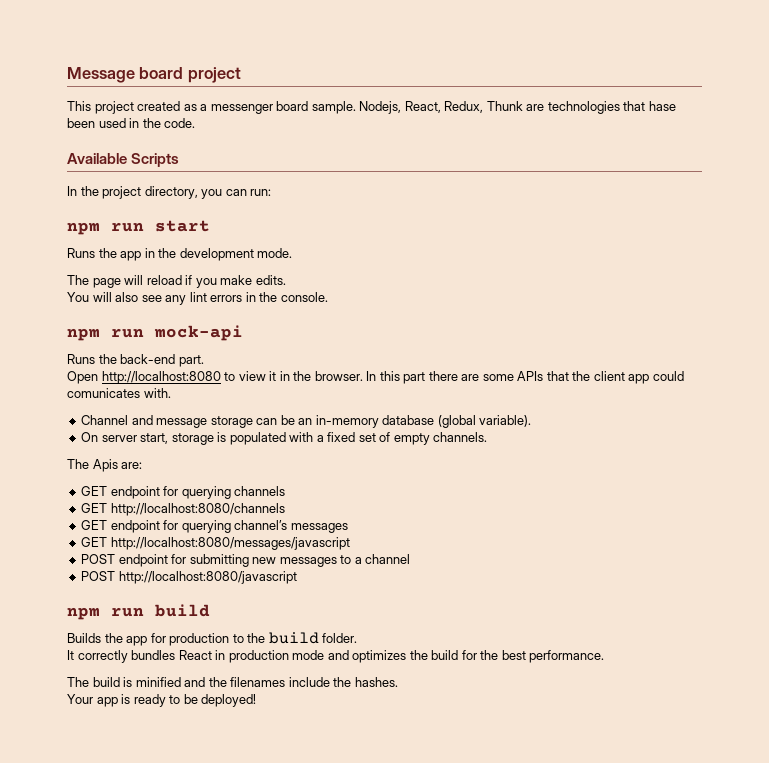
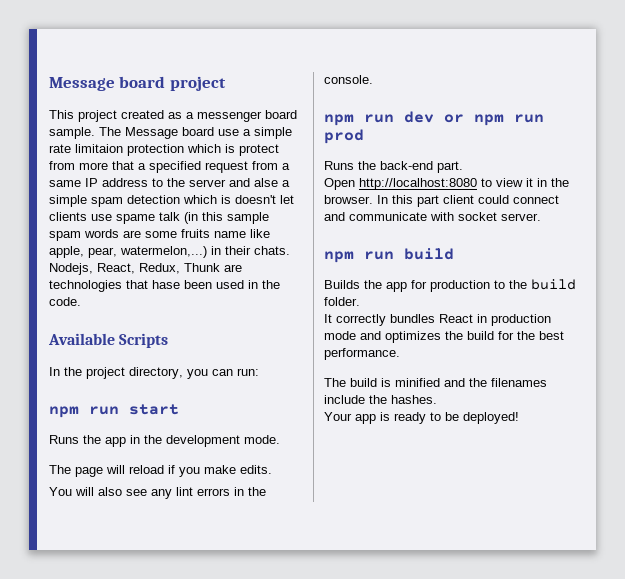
(356, 107) none -> [99,127,292,139] [49,144,279,156] [49,161,290,173] [49,178,290,187] [49,195,294,207] [49,212,269,224] [49,229,270,241] [49,246,290,258] The Message board use a simple rate limitaion protection which is protect from more that a specified request from a same IP address to the server and alse a simple spam detection which is doesn't let clients use spame talk (in this sample spam words are some fruits name like apple, pear, watermelon,...) in their chats.
[154,325,243,341] mock-api -> [404,111,544,126] [324,129,364,144] dev or npm run prod
[428,371,684,384] [67,388,171,398] [81,415,532,428] [81,432,488,445] [67,459,143,472] [81,486,286,499] [81,503,285,516] [81,520,348,533] [81,537,350,550] [81,554,411,567] [81,571,297,584] there are some APIs that the client app could comunicates with. // Channel and message storage can be an in-memory database (global variable). // On server start, storage is populated with a fixed set of empty channels. // The Apis are: // GET endpoint for querying channels // GET http://localhost:8080/channels // GET endpoint for querying channel’s messages // GET http://localhost:8080/messages/javascript // POST endpoint for submitting new messages to a channel // POST http://localhost:8080/javascript -> [443,195,559,204] [324,212,541,221] client could connect and communicate with socket server.

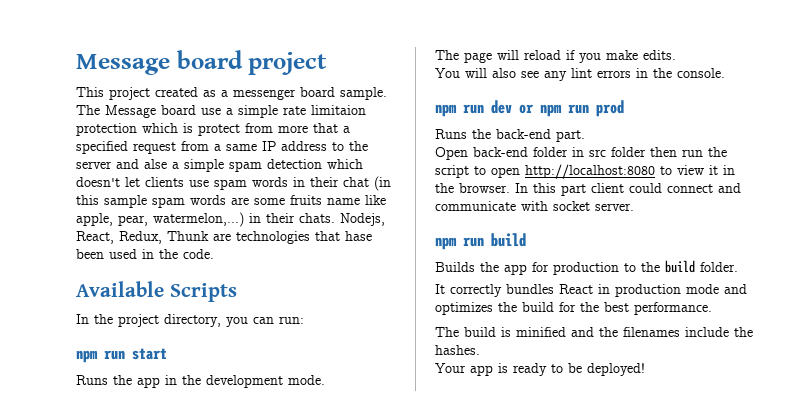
[221,195,231,204] is -> (363, 164) none
[116,212,180,224] spame talk -> [214,177,369,190] spam words in their chat
(355, 184) none -> [473,147,727,157] [435,165,520,178] back-end folder in src folder then run the script to open

